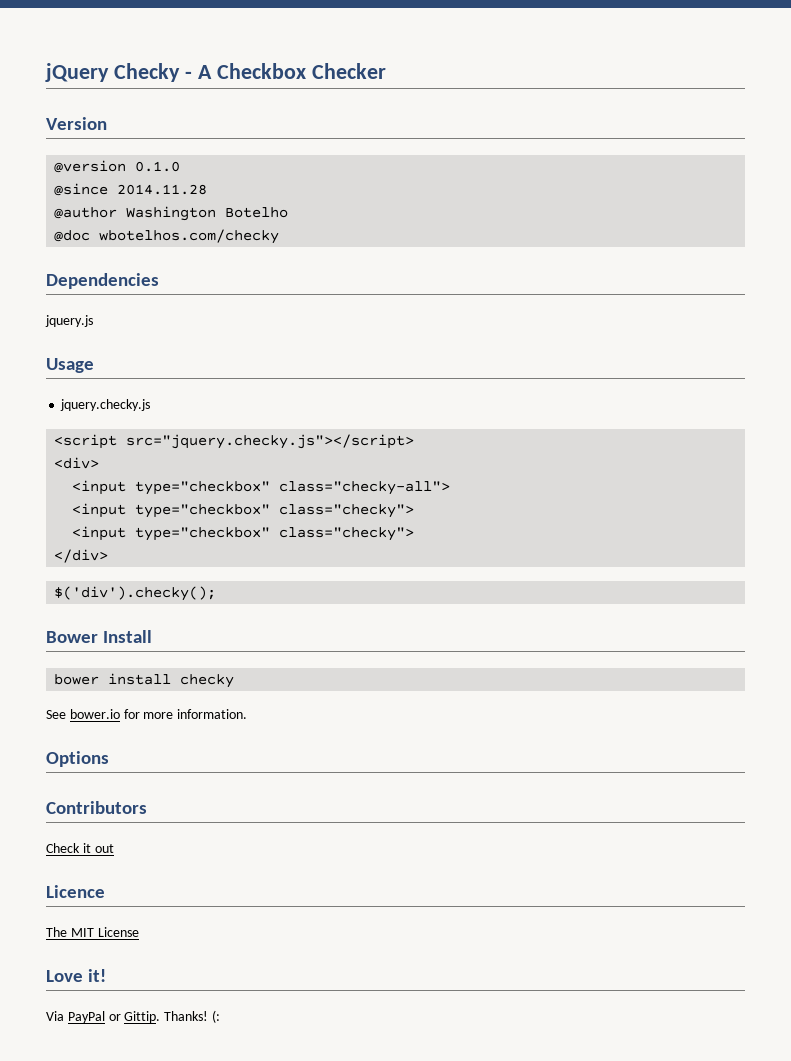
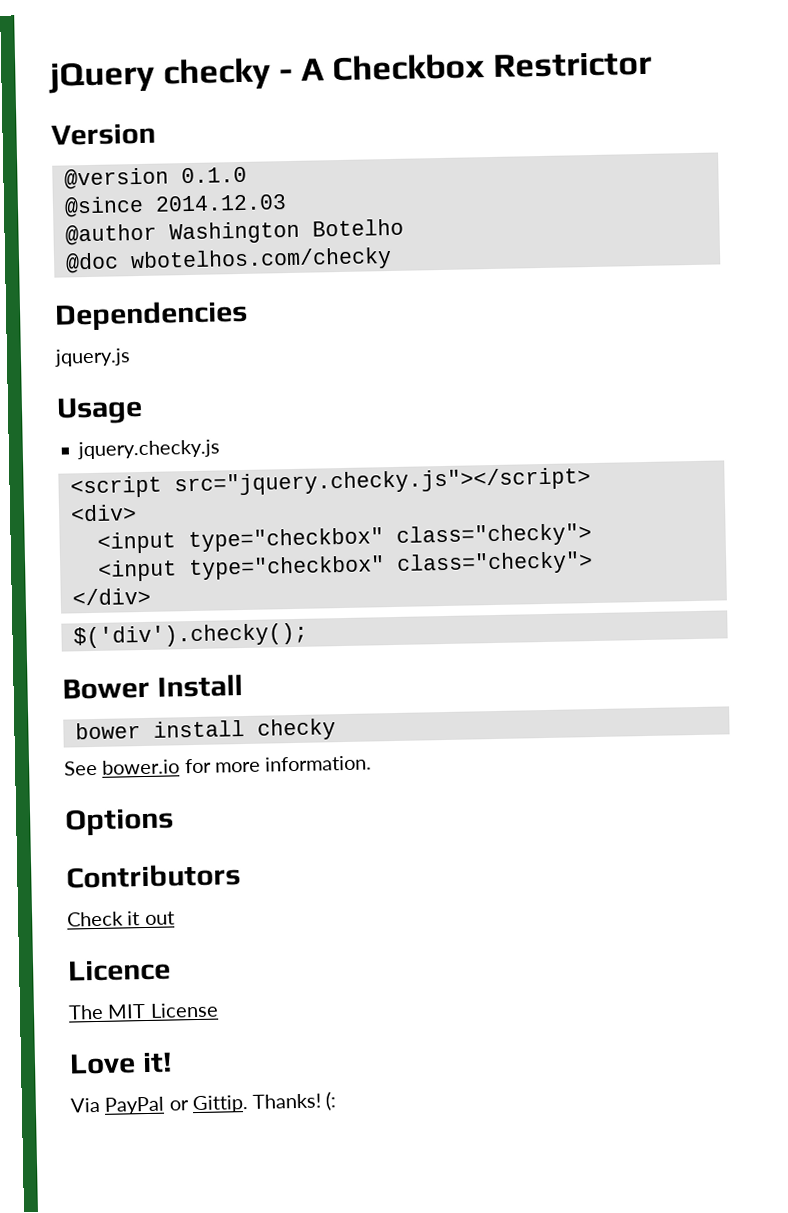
[113,63,180,82] Checky -> [163,57,272,91] checky
[311,63,386,79] Checker -> [493,50,653,78] Restrictor
[117,184,208,195] 2014.11.28 -> [154,194,287,212] 2014.12.03
[72,480,451,495] // <input type="checkbox" class="checky-all"> -> (137, 513) none

